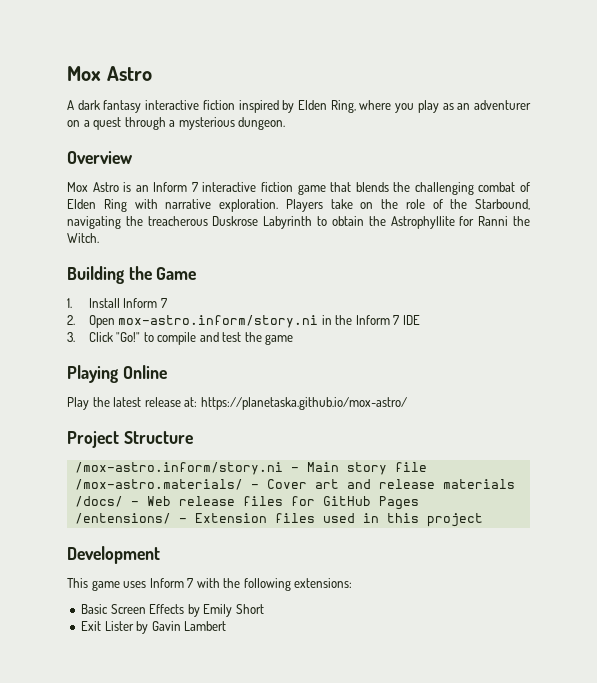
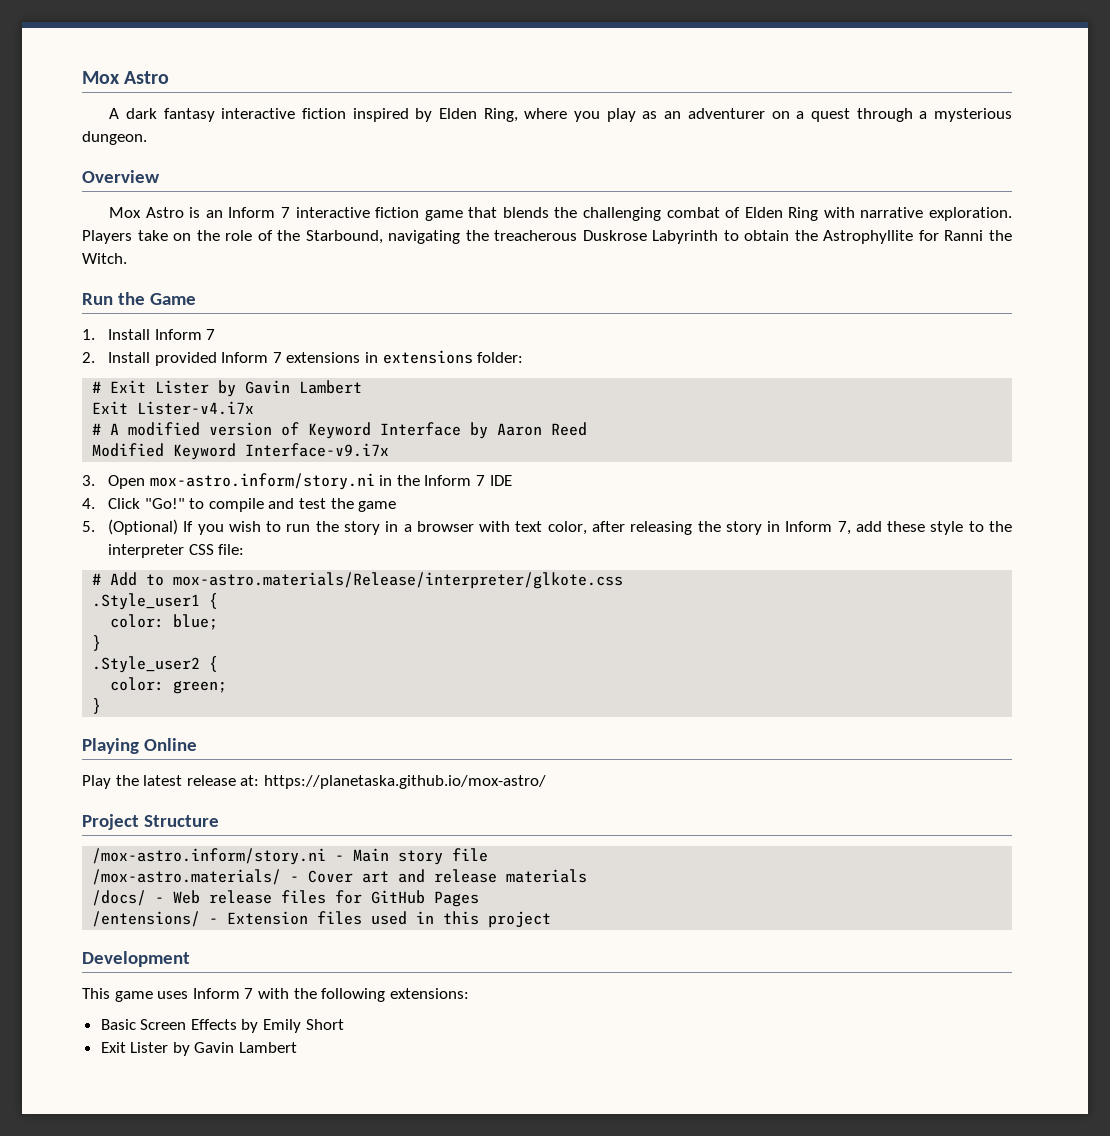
[67,266,124,284] Building -> [82,293,113,305] Run
(75, 320) none -> [108,350,524,366] [92,380,363,397] [92,401,255,415] [92,422,588,439] [92,443,390,460] [82,475,95,486] Install provided Inform 7 extensions in extensions folder: // # Exit Lister by Gavin Lambert // Exit Lister-v4.i7x // # A modified version of Keyword Interface by Aaron Reed // Modified Keyword Interface-v9.i7x // 3.
[67,332,75,342] 3. -> [82,498,95,509] 4.
(294, 339) none -> [82,519,1012,535] [108,544,245,558] [92,572,624,589] [92,593,219,610] [110,614,219,630] [92,635,102,651] [92,656,219,673] [110,677,228,694] [92,698,102,714] // 5. (Optional) If you wish to run the story in a browser with text color, after releasing the story in Inform 7, add these style to the interpreter CSS file: // # Add to mox-astro.materials/Release/interpreter/glkote.css // .Style_user1 { // color: blue; // } // .Style_user2 { // color: green; // }

